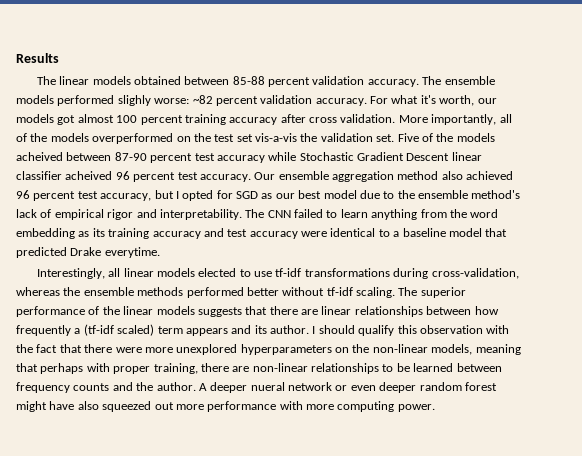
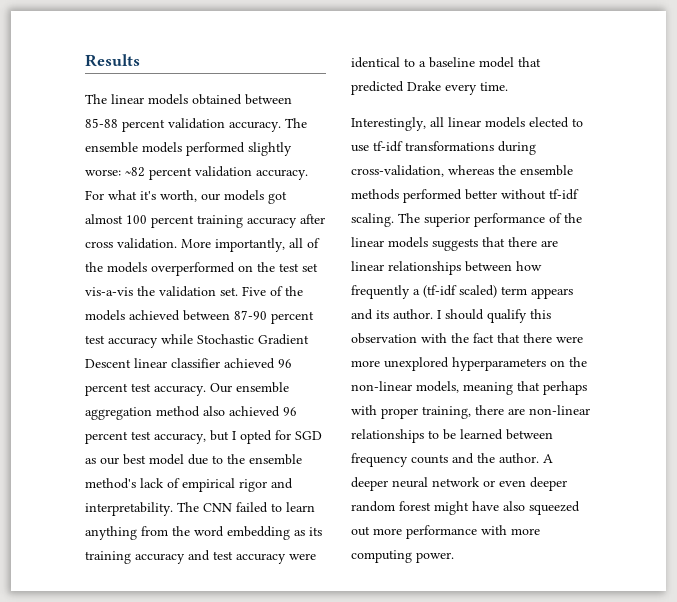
[117,95,151,106] slighly -> [248,142,292,156] slightly
[16,152,63,161] acheived -> [129,310,180,321] achieved
[65,171,113,180] acheived -> [224,358,275,369] achieved
[104,247,160,258] everytime. -> [445,82,508,95] every time.
[250,382,285,391] nueral -> [392,477,428,488] neural

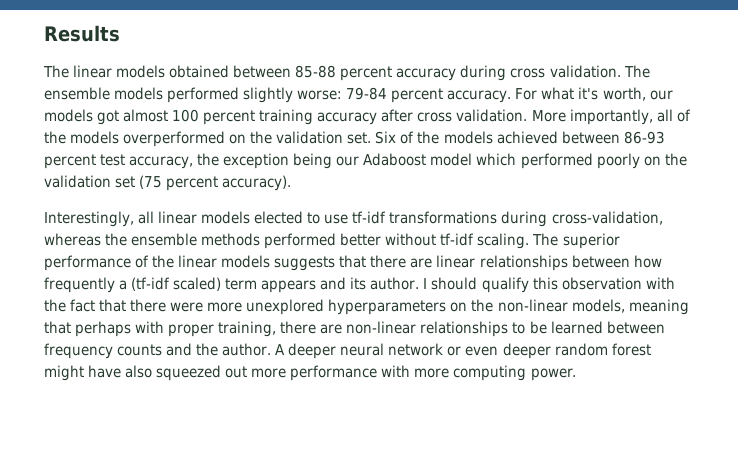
[168,118,281,132] validation accuracy. -> [396,65,621,81] accuracy during cross validation.
[125,166,252,180] ~82 percent validation -> [346,87,444,103] 79-84 percent
[279,263,318,272] [85,286,155,296] test set vis-a-vis the -> (273, 137) none
[242,286,266,296] Five -> [375,131,397,144] Six
[234,310,314,324] [85,334,309,348] [85,358,292,369] [85,382,289,396] [85,406,297,420] [85,430,322,444] [85,454,302,465] [85,478,293,492] [85,502,315,516] [85,526,322,540] [85,550,316,564] [351,57,541,68] [351,81,508,95] 87-90 percent test accuracy while Stochastic Gradient Descent linear classifier achieved 96 percent test accuracy. Our ensemble aggregation method also achieved 96 percent test accuracy, but I opted for SGD as our best model due to the ensemble method's lack of empirical rigor and interpretability. The CNN failed to learn anything from the word embedding as its training accuracy and test accuracy were identical to a baseline model that predicted Drake every time. -> [623,131,665,144] [44,153,687,169] [44,175,292,191] 86-93 percent test accuracy, the exception being our Adaboost model which performed poorly on the validation set (75 percent accuracy).

